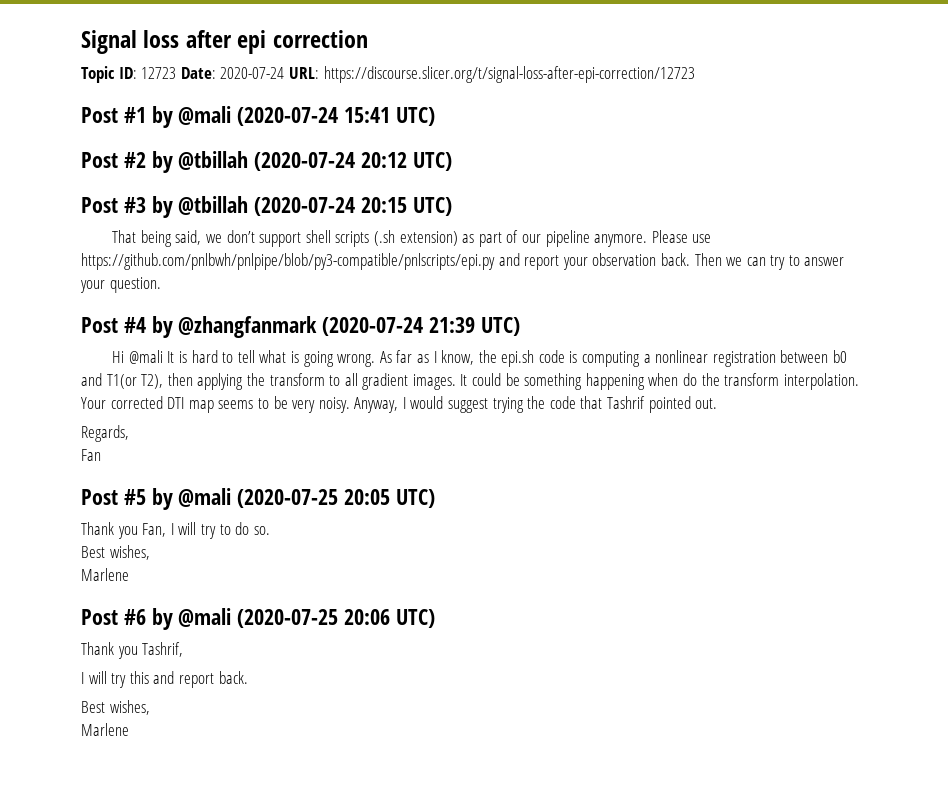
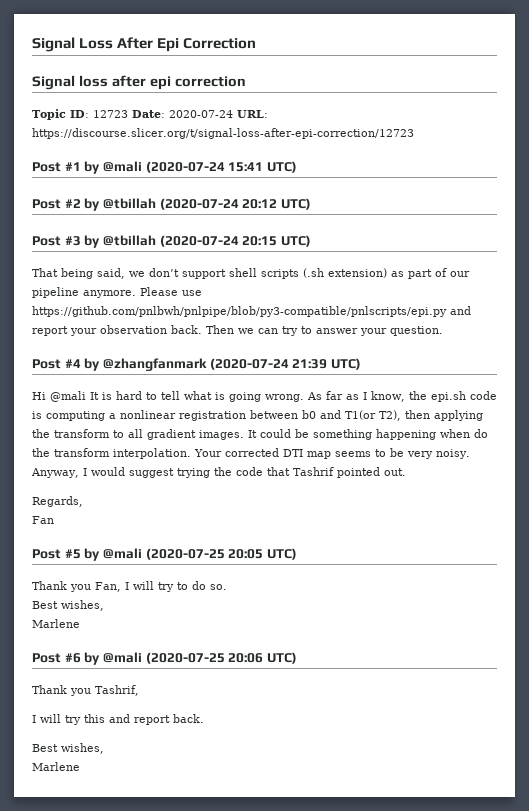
[81,30,137,54] Signal -> [32,37,257,52] [32,75,75,90] Signal Loss After Epi Correction // Signal

